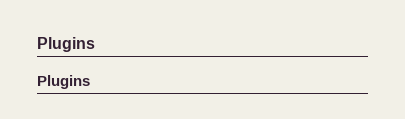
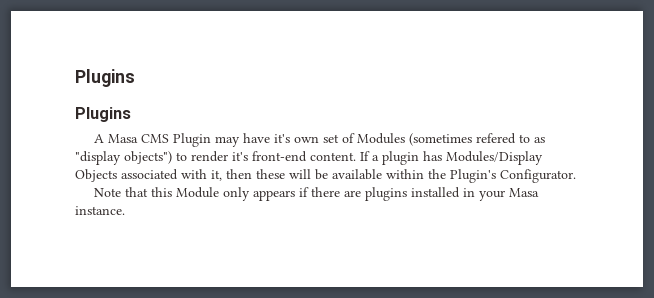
(90, 82) none -> [94,133,546,147] [75,151,543,165] [75,169,576,183] [94,187,540,201] [75,206,125,215] // A Masa CMS Plugin may have it's own set of Modules (sometimes refered to as "display objects") to render it's front-end content. If a plugin has Modules/Display Objects associated with it, then these will be available within the Plugin's Configurator. // Note that this Module only appears if there are plugins installed in your Masa instance.

